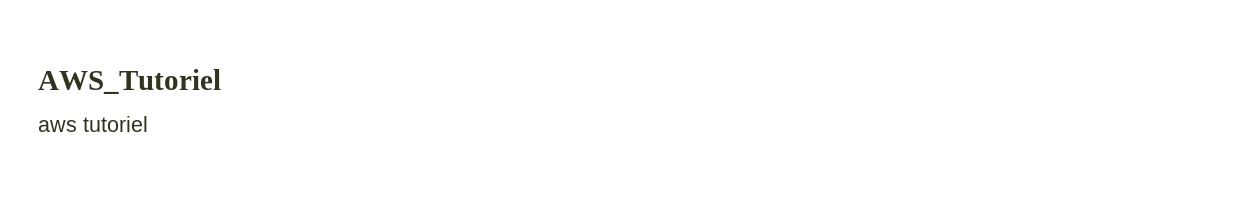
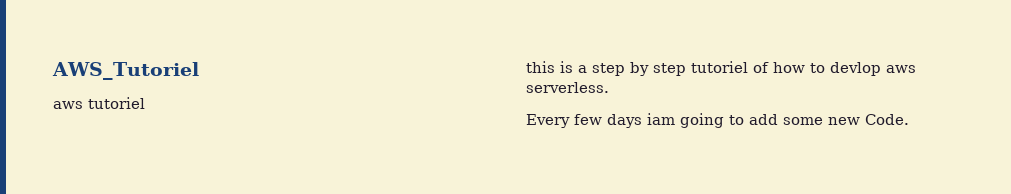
(148, 124) none -> [526,61,916,76] [526,82,609,93] [526,113,909,128] // this is a step by step tutoriel of how to devlop aws serverless. // Every few days iam going to add some new Code.

